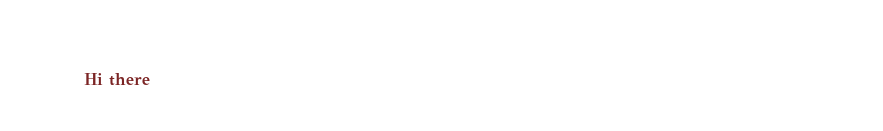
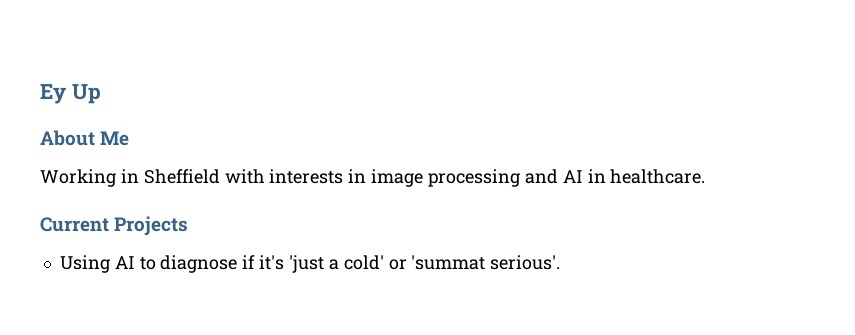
[84,73,150,86] Hi there -> [40,84,101,104] [40,130,130,146] [40,169,706,187] [40,216,189,236] [59,255,561,273] Ey Up // About Me // Working in Sheffield with interests in image processing and AI in healthcare. // Current Projects // Using AI to diagnose if it's 'just a cold' or 'summat serious'.

